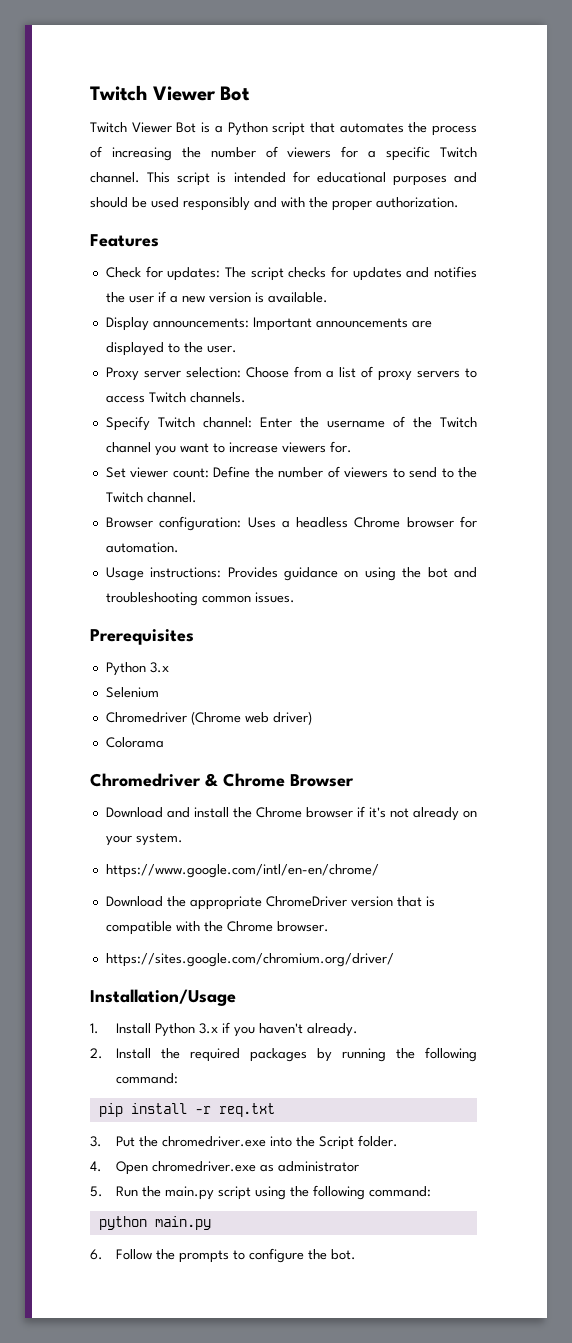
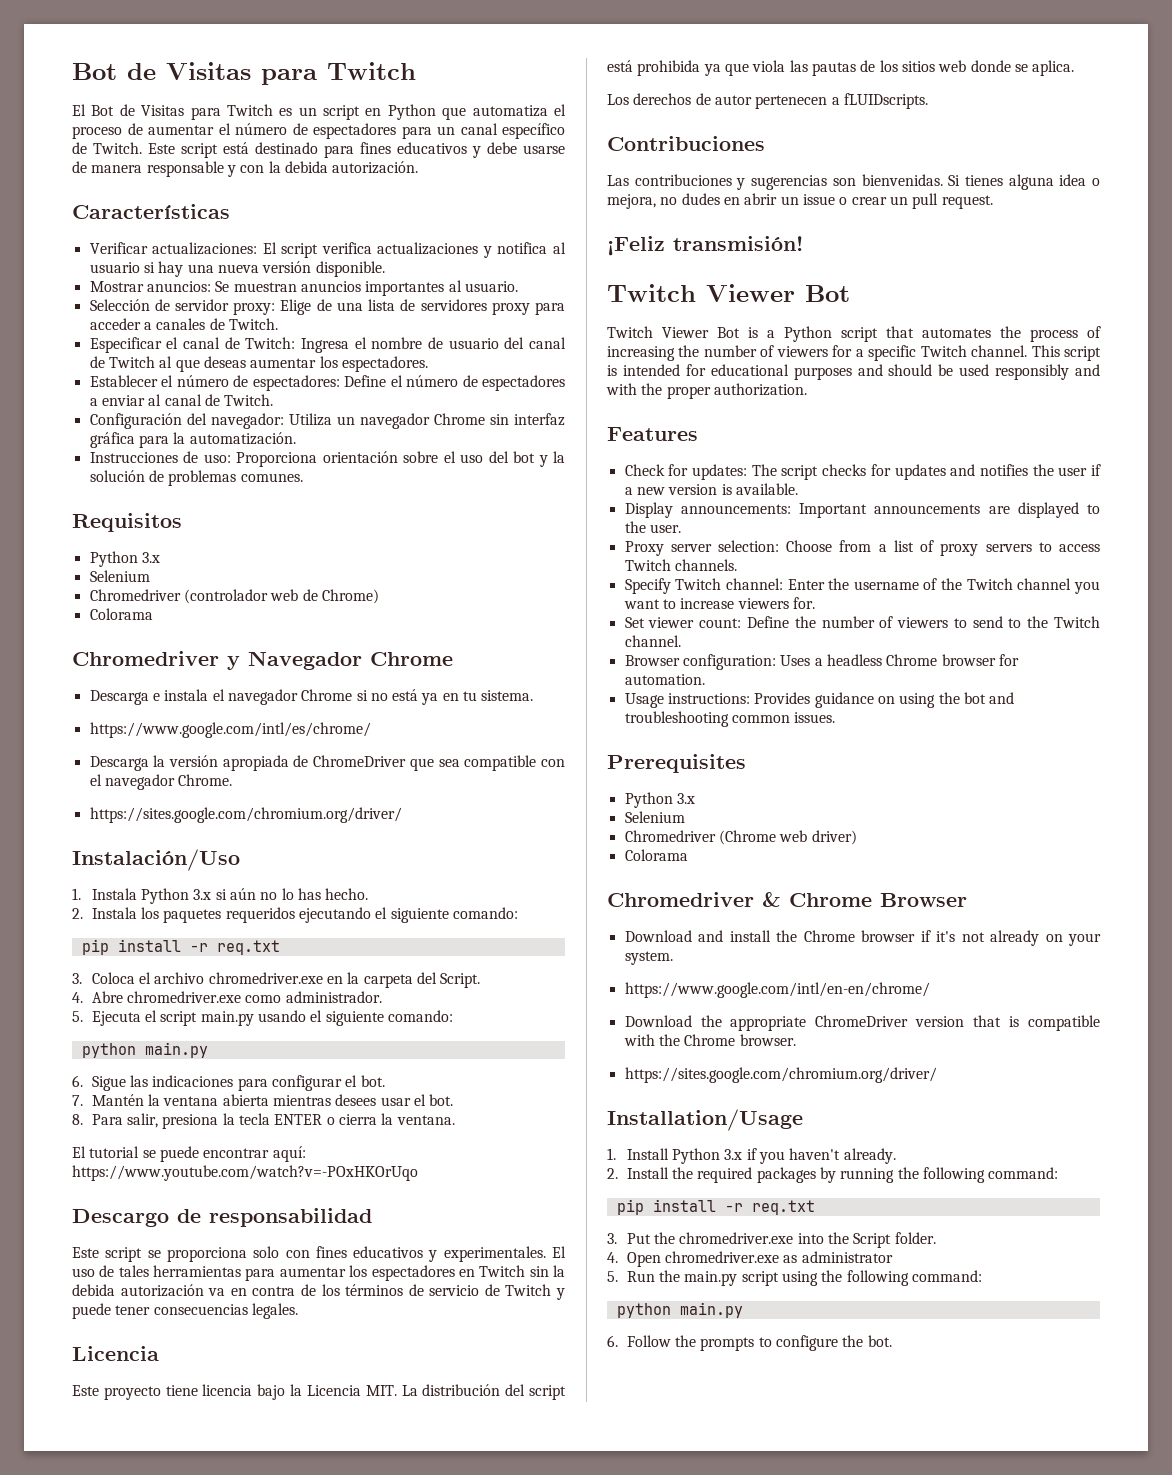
(90, 93) none -> [72,62,416,85] [72,104,566,120] [72,123,565,139] [72,142,565,158] [72,161,419,177] [72,204,230,219] [89,242,566,258] [89,261,385,277] [89,280,518,296] [89,299,565,315] [89,318,278,330] [89,337,567,353] [89,356,428,372] [89,375,565,391] [89,394,274,406] [89,413,565,429] [89,432,296,448] [89,451,565,467] [89,470,303,486] [72,513,182,532] [89,551,160,567] [89,570,150,582] [89,589,379,604] [89,608,153,620] [72,651,453,670] [89,689,534,705] [89,722,371,738] [89,755,565,771] [89,774,233,790] [89,807,402,823] [72,849,240,871] [72,888,369,904] [72,907,518,923] [81,939,280,955] [72,972,481,988] [72,991,382,1003] [72,1010,453,1026] [81,1042,208,1058] [72,1075,385,1091] [72,1094,454,1106] [72,1113,455,1129] [72,1146,306,1162] [72,1165,418,1181] [72,1208,372,1227] [72,1246,567,1262] [72,1265,566,1281] [72,1284,565,1300] [72,1303,298,1319] [72,1346,159,1361] [72,1384,566,1400] [607,60,1075,76] [607,93,928,109] [607,136,765,151] [607,174,1100,190] [607,193,993,209] [607,236,803,256] Bot de Visitas para Twitch // El Bot de Visitas para Twitch es un script en Python que automatiza el proceso de aumentar el número de espectadores para un canal específico de Twitch. Este script está destinado para fines educativos y debe usarse de manera responsable y con la debida autorización. // Características // Verificar actualizaciones: El script verifica actualizaciones y notifica al usuario si hay una nueva versión disponible. // Mostrar anuncios: Se muestran anuncios importantes al usuario. // Selección de servidor proxy: Elige de una lista de servidores proxy para acceder a canales de Twitch. // Especificar el canal de Twitch: Ingresa el nombre de usuario del canal de Twitch al que deseas aumentar los espectadores. // Establecer el número de espectadores: Define el número de espectadores a enviar al canal de Twitch. // Configuración del navegador: Utiliza un navegador Chrome sin interfaz gráfica para la automatización. // Instrucciones de uso: Proporciona orientación sobre el uso del bot y la solución de problemas comunes. // Requisitos // Python 3.x // Selenium // Chromedriver (controlador web de Chrome) // Colorama // Chromedriver y Navegador Chrome // Descarga e instala el navegador Chrome si no está ya en tu sistema. // https://www.google.com/intl/es/chrome/ // Descarga la versión apropiada de ChromeDriver que sea compatible con el navegador Chrome. // https://sites.google.com/chromium.org/driver/ // Instalación/Uso // 1. Instala Python 3.x si aún no lo has hecho. // 2. Instala los paquetes requeridos ejecutando el siguiente comando: // pip install -r req.txt // 3. Coloca el archivo chromedriver.exe en la carpeta del Script. // 4. Abre chromedriver.exe como administrador. // 5. Ejecuta el script main.py usando el siguiente comando: // python main.py // 6. Sigue las indicaciones para configurar el bot. // 7. Mantén la ventana abierta mientras desees usar el bot. // 8. Para salir, presiona la tecla ENTER o cierra la ventana. // El tutorial se puede encontrar aquí: https://www.youtube.com/watch?v=-POxHKOrUqo // Descargo de responsabilidad // Este script se proporciona solo con fines educativos y experimentales. El uso de tales herramientas para aumentar los espectadores en Twitch sin la debida autorización va en contra de los términos de servicio de Twitch y puede tener consecuencias legales. // Licencia // Este proyecto tiene licencia bajo la Licencia MIT. La distribución del script está prohibida ya que viola las pautas de los sitios web donde se aplica. // Los derechos de autor pertenecen a fLUIDscripts. // Contribuciones // Las contribuciones y sugerencias son bienvenidas. Si tienes alguna idea o mejora, no dudes en abrir un issue o crear un pull request. // ¡Feliz transmisión! //

